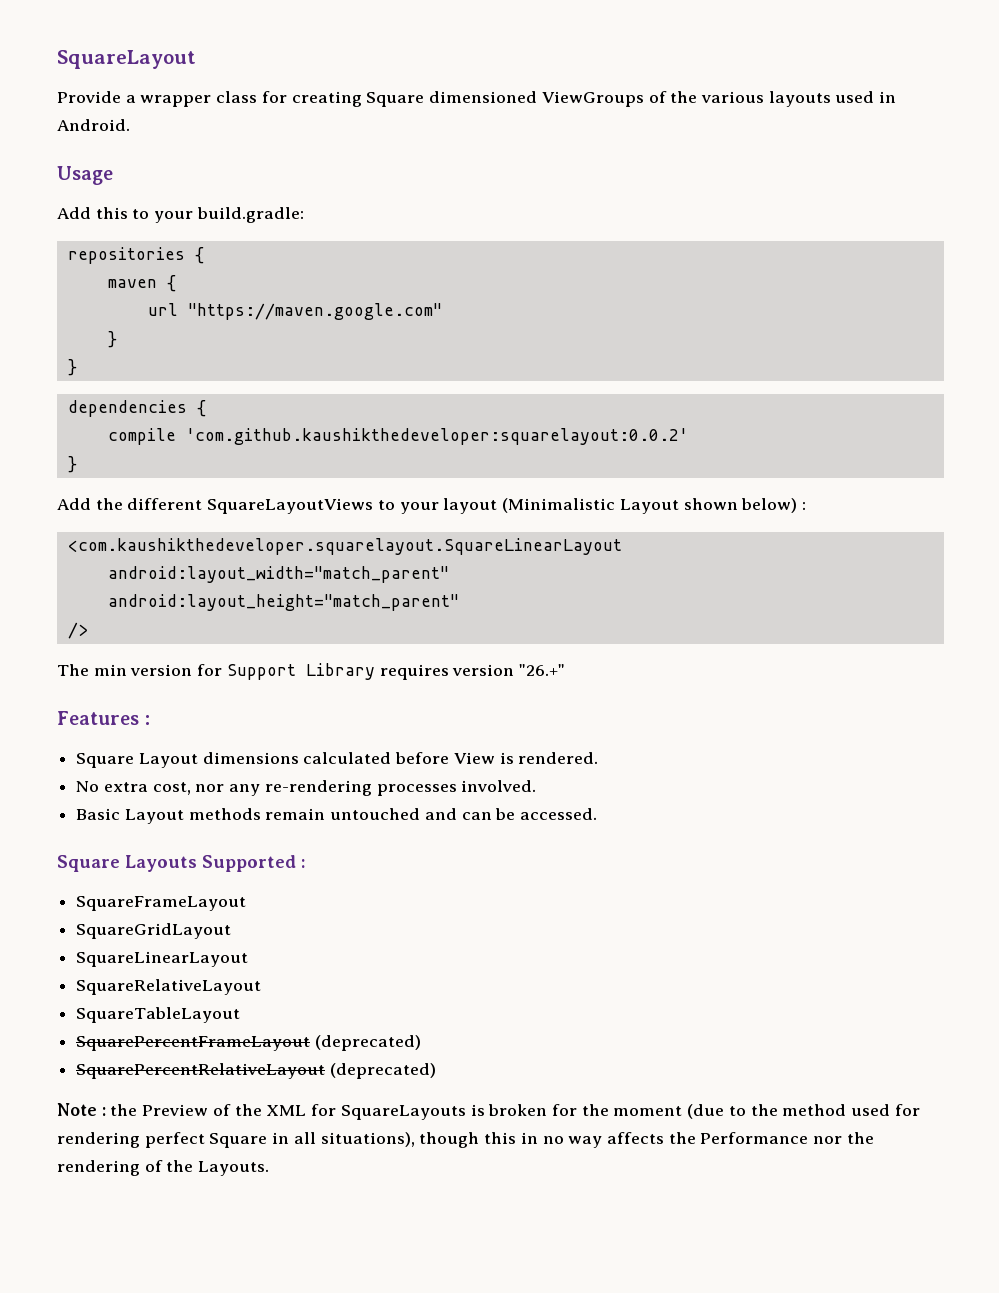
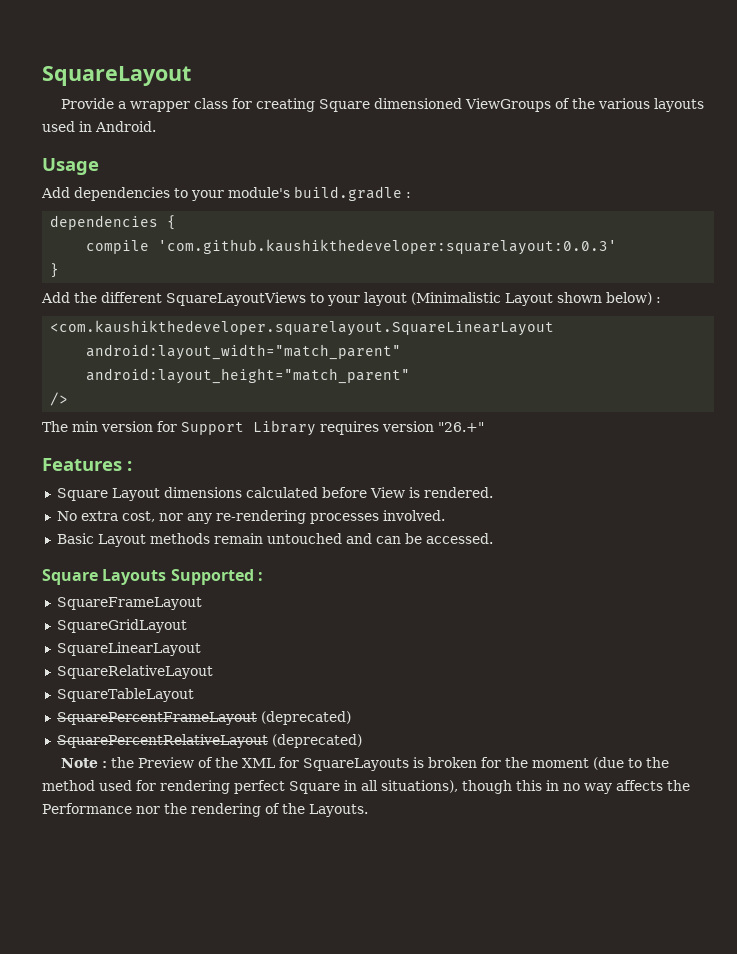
[95,207,304,223] [67,247,204,264] [107,275,176,292] [147,303,442,320] [107,331,117,348] [67,359,77,376] this to your build.gradle: // repositories { // maven { // url "https://maven.google.com" // } // } -> [74,186,411,201] dependencies to your module's build.gradle :
[185,428,688,445] 'com.github.kaushikthedeveloper:squarelayout:0.0.2' -> [158,239,618,255] 'com.github.kaushikthedeveloper:squarelayout:0.0.3'

